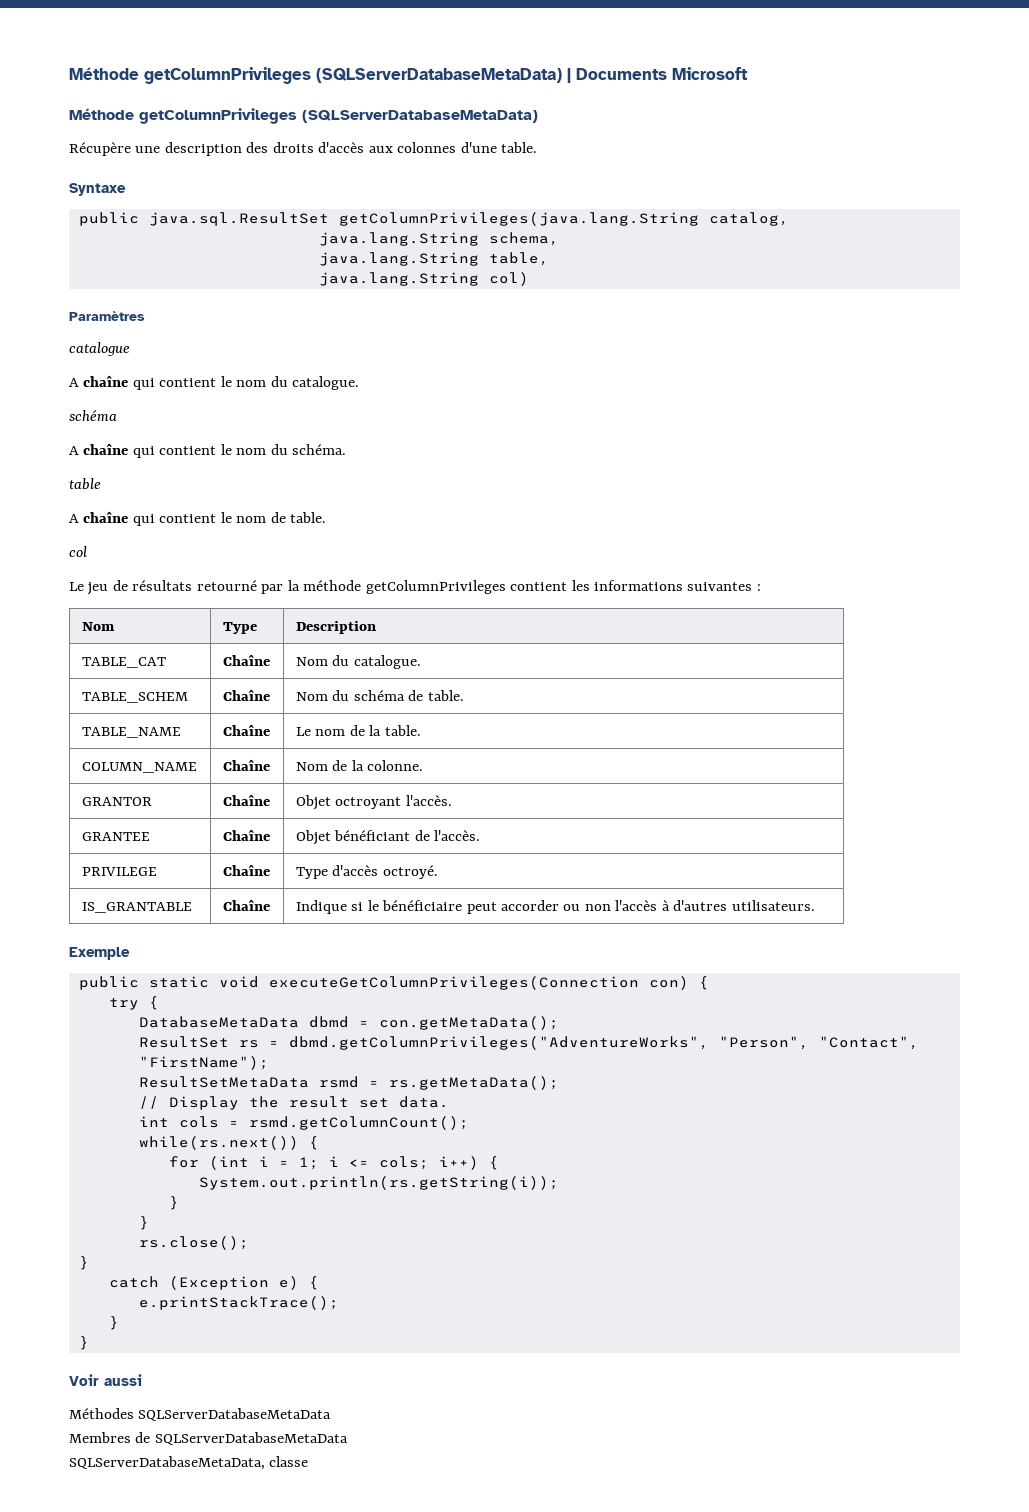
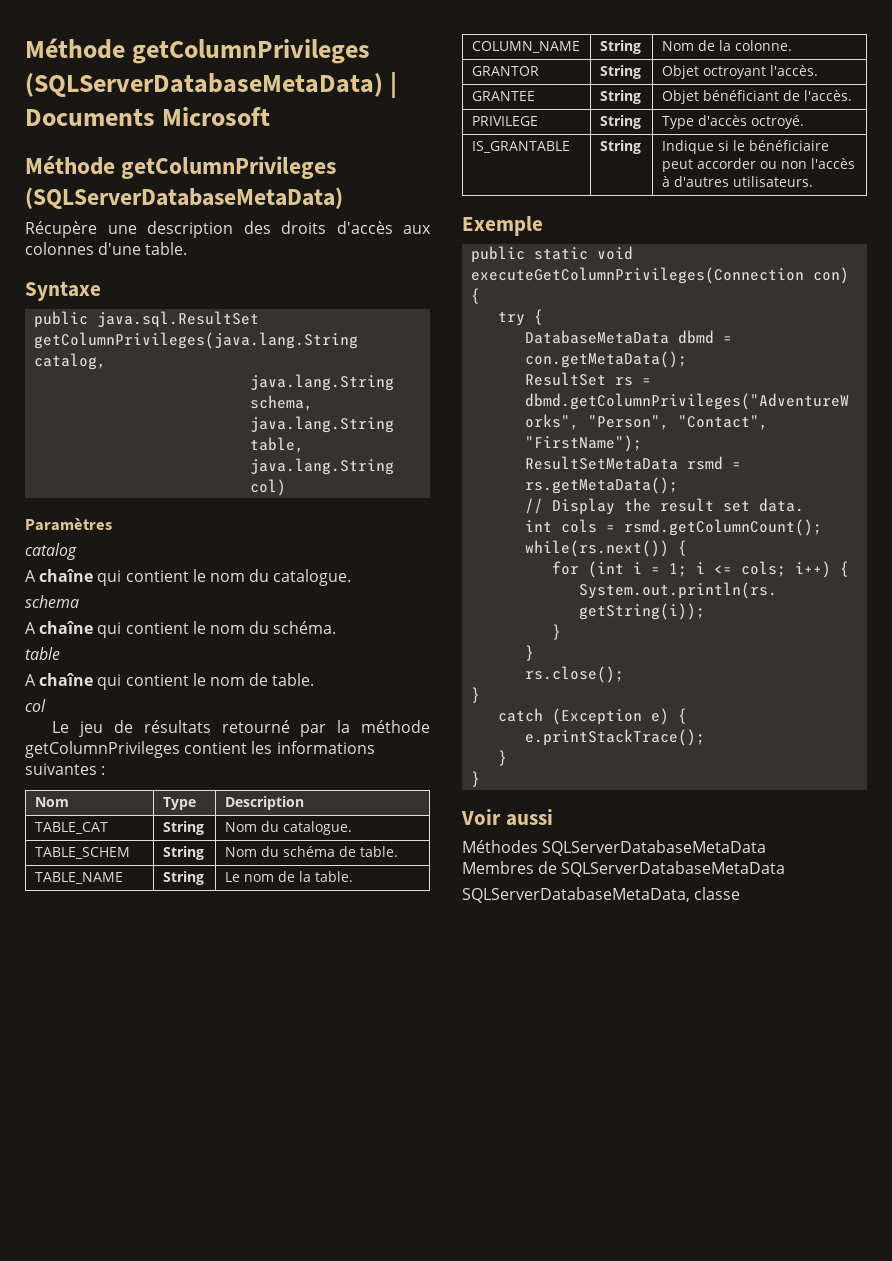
[69,342,130,356] catalogue -> [25,543,77,560] catalog
[69,410,117,421] schéma -> [25,595,79,608] schema
[222,654,270,666] Chaîne -> [162,821,204,835] String
[222,689,270,701] Chaîne -> [162,846,204,860] String
[222,724,270,736] Chaîne -> [162,871,204,885] String
[222,759,270,771] Chaîne -> [599,40,641,54] String
[222,794,270,806] Chaîne -> [599,65,641,79] String
[222,829,270,841] Chaîne -> [599,90,641,104] String
[222,864,270,876] Chaîne -> [599,115,641,129] String
[222,899,270,911] Chaîne -> [599,140,641,154] String

